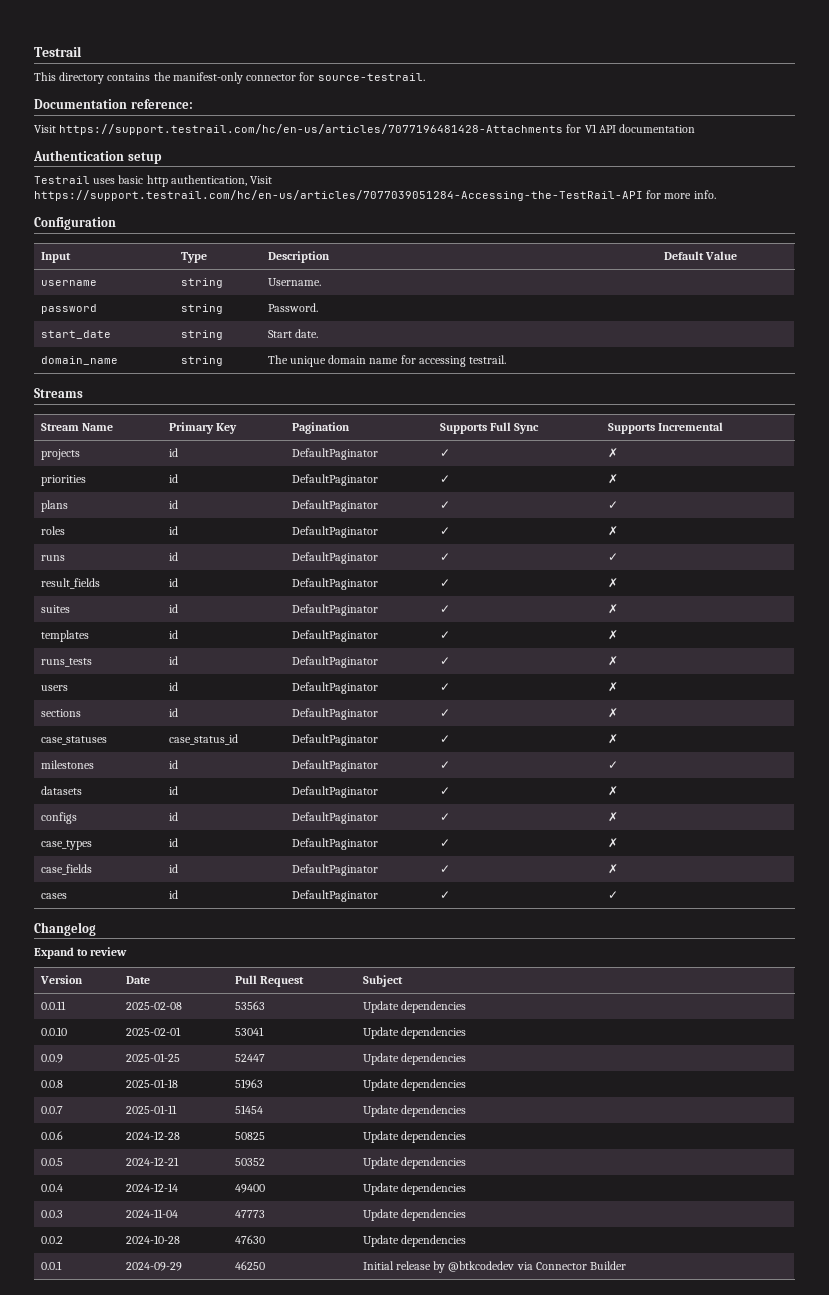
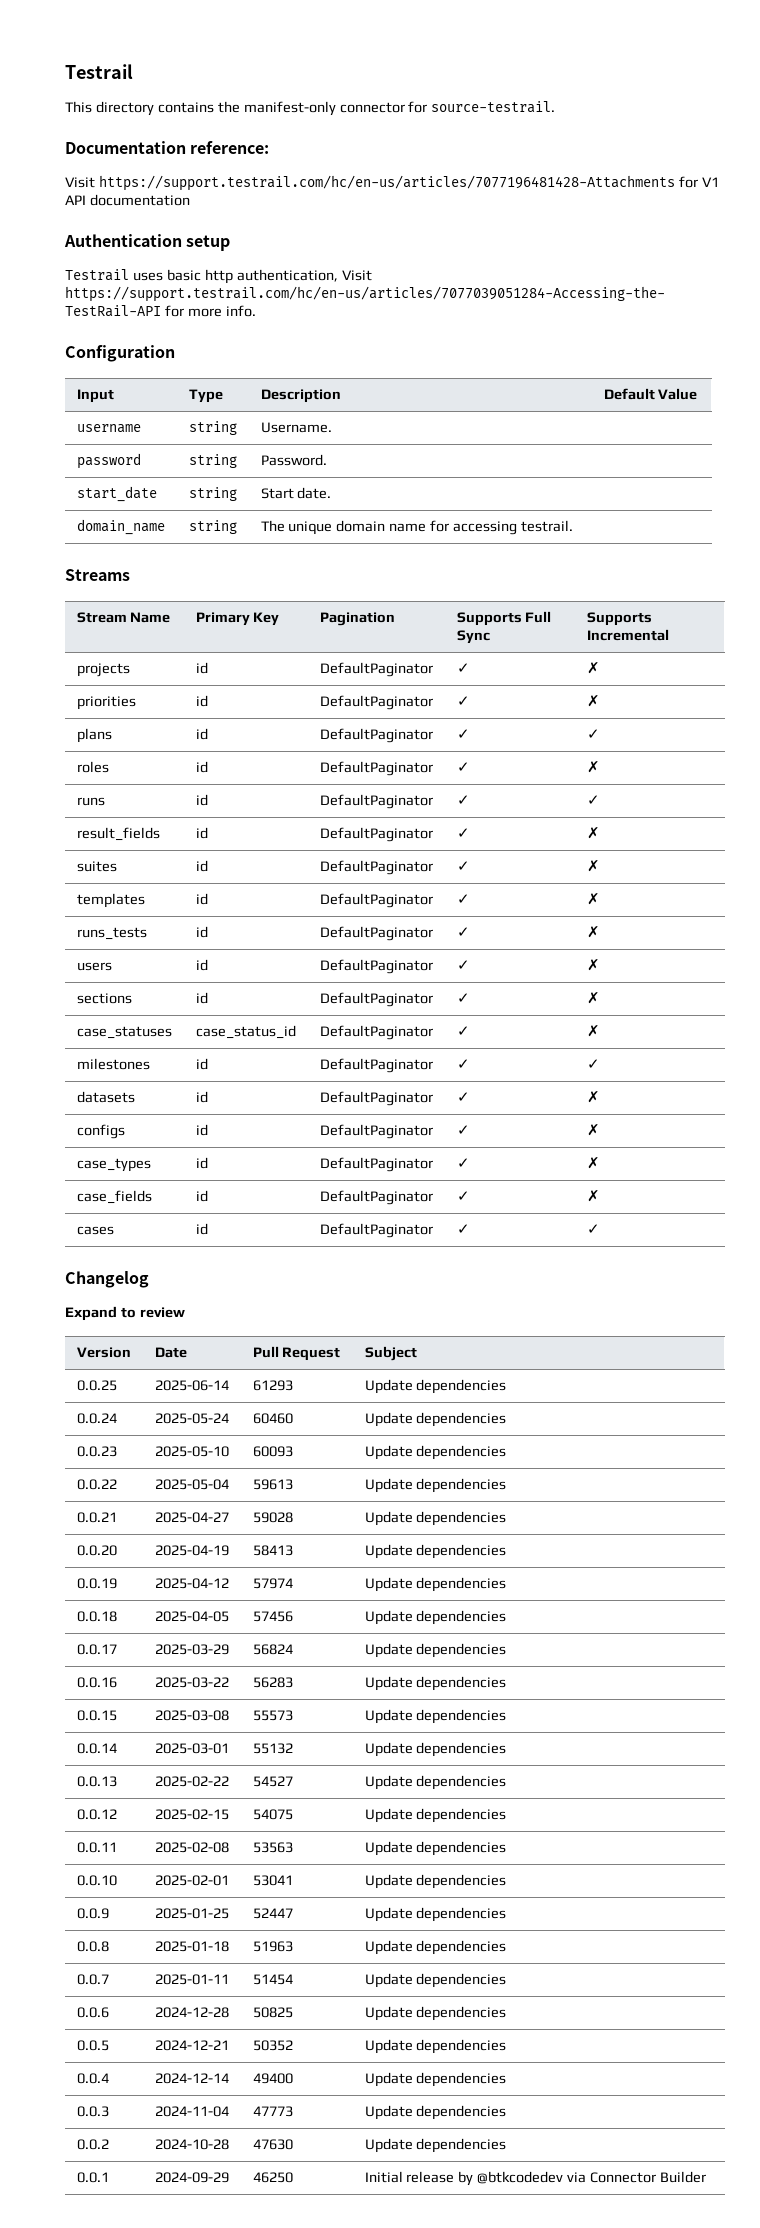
(403, 981) none -> [76,1380,117,1391] [154,1380,229,1391] [252,1380,293,1391] [364,1379,507,1394] [76,1413,117,1424] [154,1413,229,1424] [252,1413,293,1424] [364,1412,507,1427] [76,1446,117,1457] [154,1446,229,1457] [252,1446,293,1457] [364,1445,507,1460] [76,1479,117,1490] [154,1479,229,1490] [252,1479,293,1490] [364,1478,507,1493] [76,1512,117,1523] [154,1512,229,1523] [252,1512,293,1523] [364,1511,507,1526] [76,1545,117,1556] [154,1545,229,1556] [252,1545,293,1556] [364,1544,507,1559] [76,1578,117,1589] [154,1578,229,1589] [252,1578,293,1589] [364,1577,507,1592] [76,1611,117,1622] [154,1611,229,1622] [252,1611,293,1622] [364,1610,507,1625] [76,1644,117,1655] [154,1644,229,1655] [252,1644,293,1655] [364,1643,507,1658] [76,1677,117,1688] [154,1677,229,1688] [252,1677,293,1688] [364,1676,507,1691] [76,1710,117,1721] [154,1710,229,1721] [252,1710,293,1721] [364,1709,507,1724] [76,1743,117,1754] [154,1743,229,1754] [252,1743,293,1754] [364,1742,507,1757] [76,1776,117,1787] [154,1776,229,1787] [252,1776,293,1787] [364,1775,507,1790] [76,1809,117,1820] [154,1809,229,1820] [252,1809,293,1820] [364,1808,507,1823] // 0.0.25 | 2025-06-14 | 61293 | Update dependencies // 0.0.24 | 2025-05-24 | 60460 | Update dependencies // 0.0.23 | 2025-05-10 | 60093 | Update dependencies // 0.0.22 | 2025-05-04 | 59613 | Update dependencies // 0.0.21 | 2025-04-27 | 59028 | Update dependencies // 0.0.20 | 2025-04-19 | 58413 | Update dependencies // 0.0.19 | 2025-04-12 | 57974 | Update dependencies // 0.0.18 | 2025-04-05 | 57456 | Update dependencies // 0.0.17 | 2025-03-29 | 56824 | Update dependencies // 0.0.16 | 2025-03-22 | 56283 | Update dependencies // 0.0.15 | 2025-03-08 | 55573 | Update dependencies // 0.0.14 | 2025-03-01 | 55132 | Update dependencies // 0.0.13 | 2025-02-22 | 54527 | Update dependencies // 0.0.12 | 2025-02-15 | 54075 | Update dependencies

